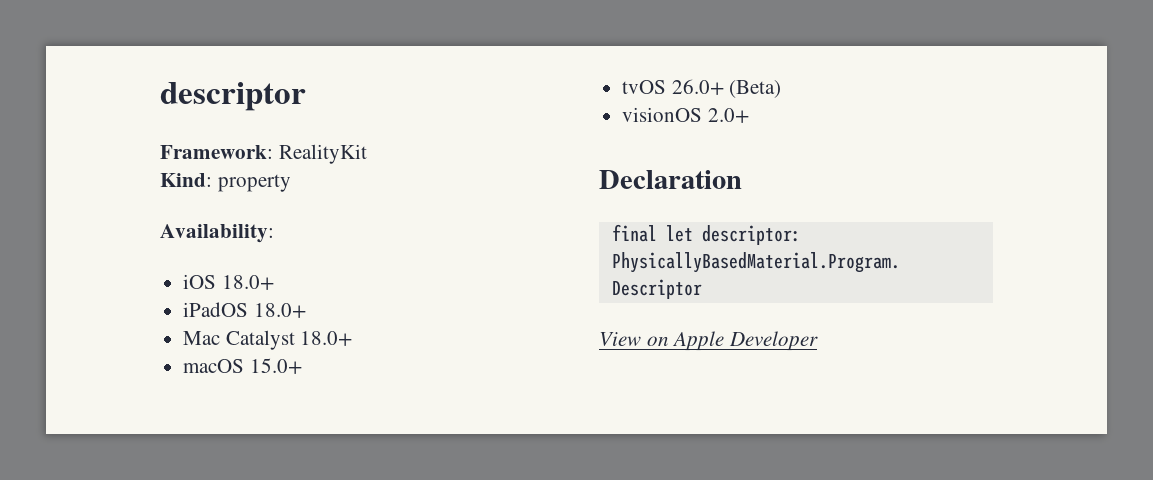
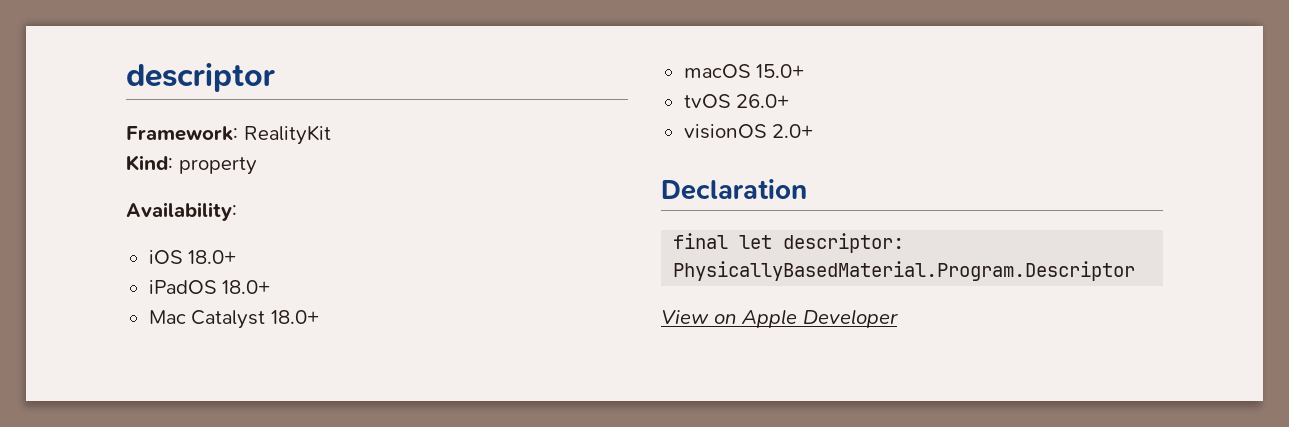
[729,80,782,98] (Beta) -> (790, 101) none

